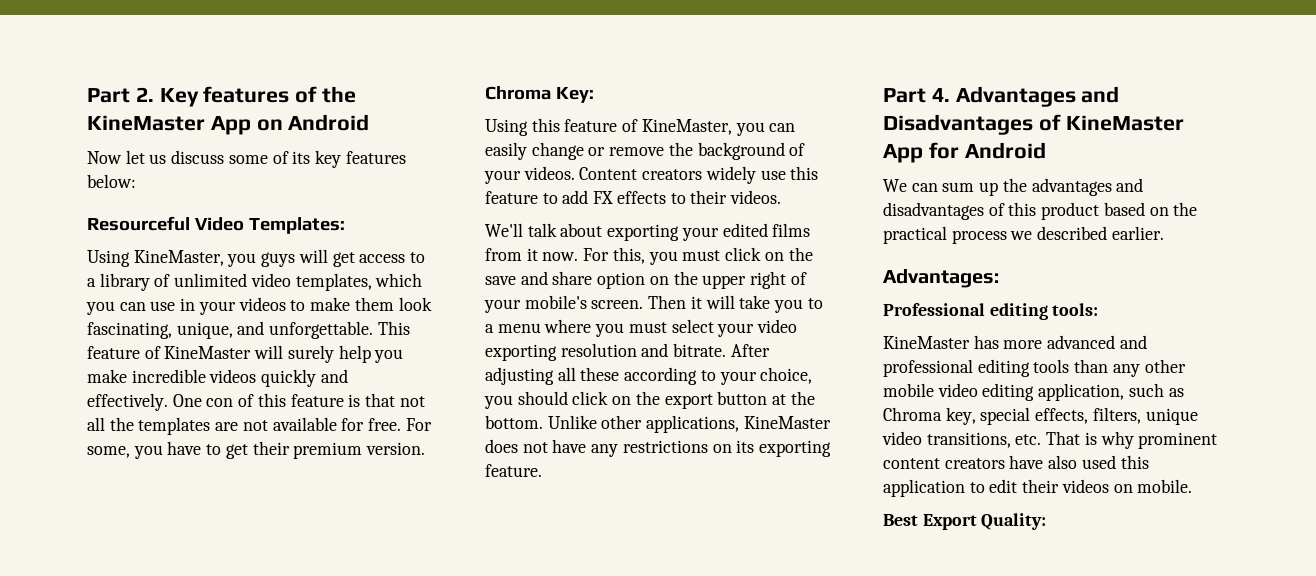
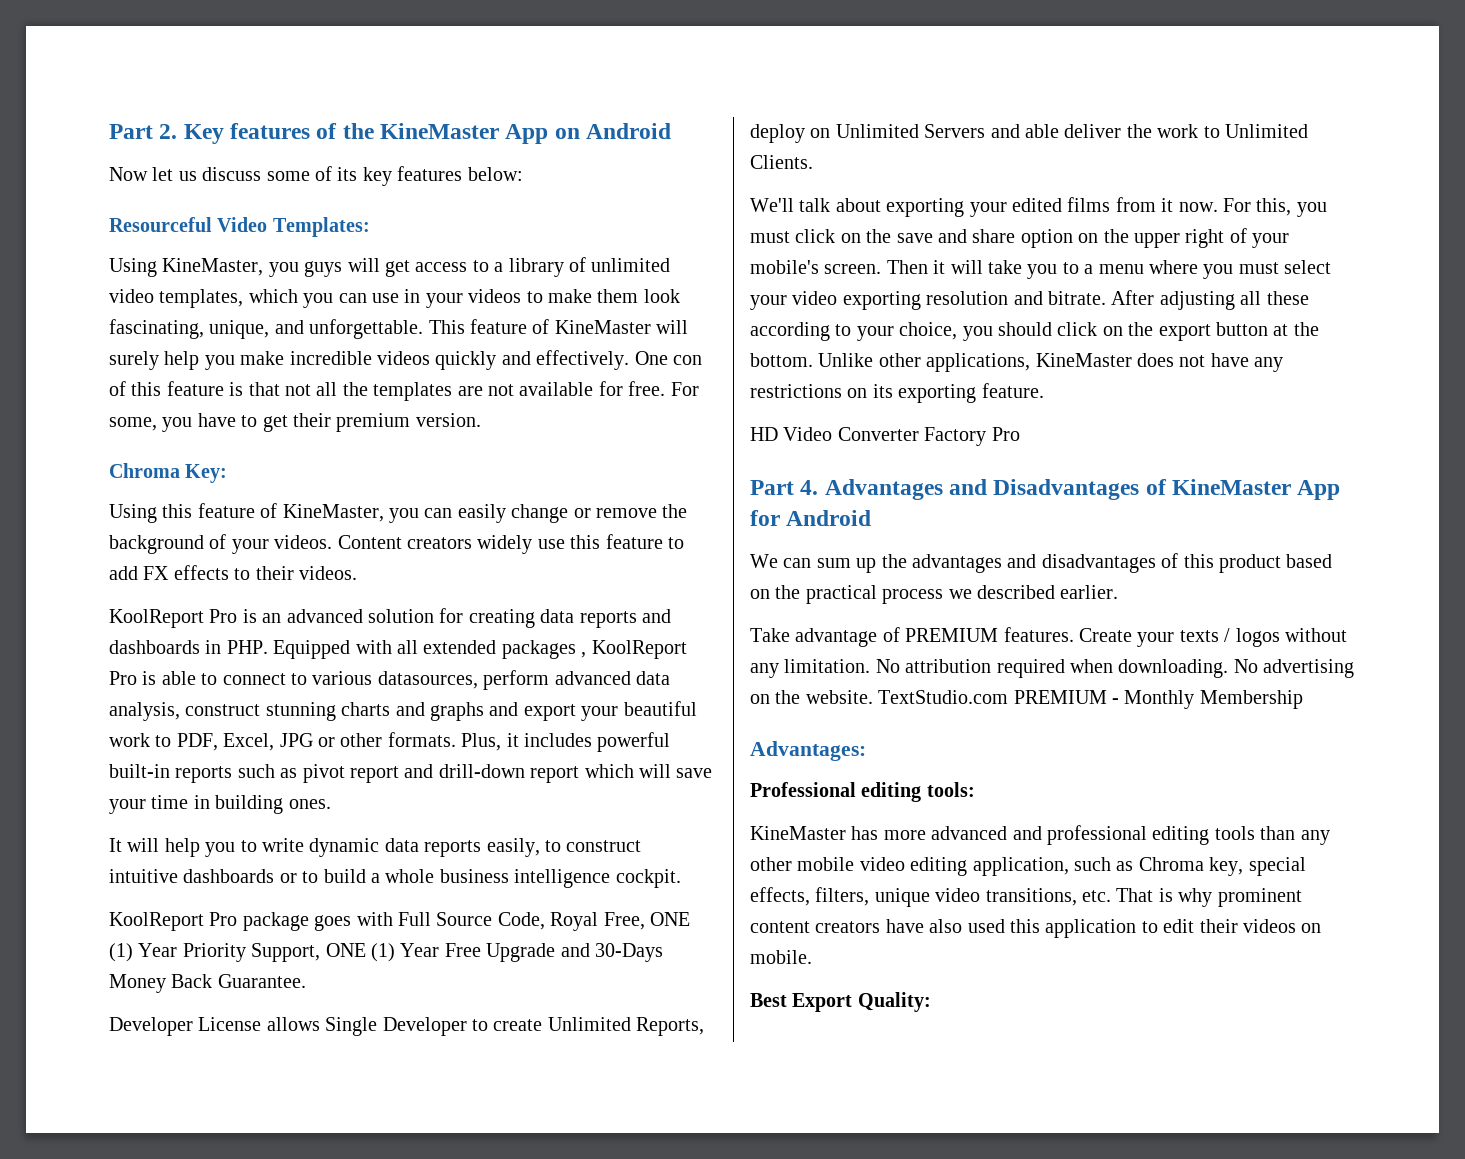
(782, 197) none -> [109,608,671,628] [109,640,687,659] [109,670,670,690] [109,701,697,721] [109,732,671,752] [109,764,713,783] [109,795,331,814] [109,838,642,857] [109,869,681,888] [109,912,690,931] [109,943,663,962] [109,974,306,993] [109,1017,705,1036] [750,124,1308,143] [750,155,813,169] // KoolReport Pro is an advanced solution for creating data reports and dashboards in PHP. Equipped with all extended packages , KoolReport Pro is able to connect to various datasources, perform advanced data analysis, construct stunning charts and graphs and export your beautiful work to PDF, Excel, JPG or other formats. Plus, it includes powerful built-in reports such as pivot report and drill-down report which will save your time in building ones. // It will help you to write dynamic data reports easily, to construct intuitive dashboards or to build a whole business intelligence cockpit. // KoolReport Pro package goes with Full Source Code, Royal Free, ONE (1) Year Priority Support, ONE (1) Year Free Upgrade and 30-Days Money Back Guarantee. // Developer License allows Single Developer to create Unlimited Reports, deploy on Unlimited Servers and able deliver the work to Unlimited Clients.
(542, 470) none -> [750,427,1020,446] // HD Video Converter Factory Pro
(1164, 233) none -> [750,627,1347,647] [750,659,1355,678] [750,690,1303,709] // Take advantage of PREMIUM features. Create your texts / logos without any limitation. No attribution required when downloading. No advertising on the website. TextStudio.com PREMIUM - Monthly Membership

